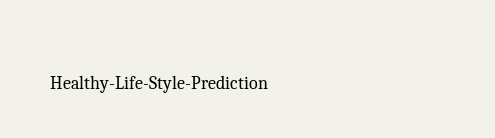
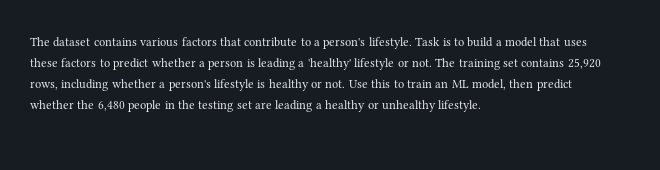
[50,75,268,93] Healthy-Life-Style-Prediction -> [30,37,587,49] [30,58,601,70] [30,79,572,91] [30,100,482,112] The dataset contains various factors that contribute to a person's lifestyle. Task is to build a model that uses these factors to predict whether a person is leading a 'healthy' lifestyle or not. The training set contains 25,920 rows, including whether a person's lifestyle is healthy or not. Use this to train an ML model, then predict whether the 6,480 people in the testing set are leading a healthy or unhealthy lifestyle.

